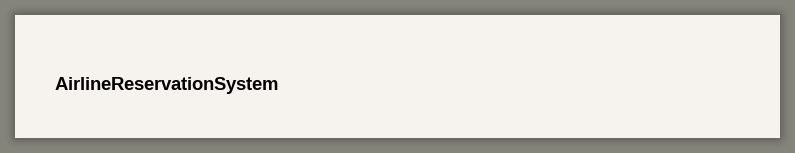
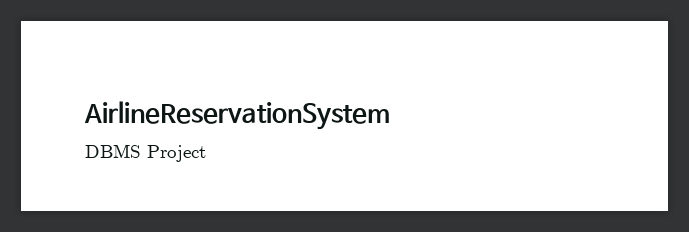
(278, 85) none -> [85,144,206,162] // DBMS Project

